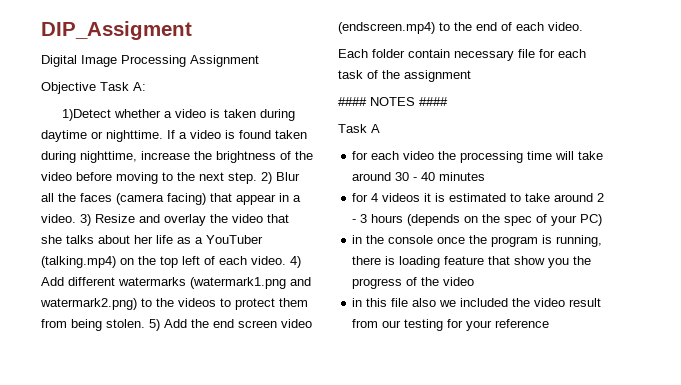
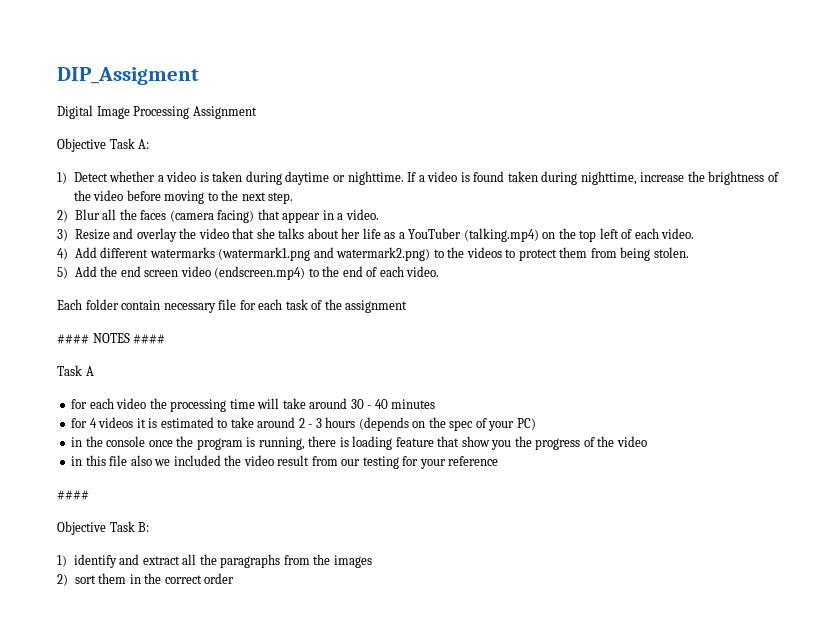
[62,109,112,121] 1)Detect -> [57,172,108,184] 1) Detect
(257, 178) none -> (294, 198) //
(76, 218) none -> (379, 214) //
(286, 260) none -> (695, 233) //
(145, 323) none -> (689, 252) //
(550, 323) none -> [57,490,89,500] [57,521,150,535] [57,554,372,568] [57,573,235,586] // #### // Objective Task B: // 1) identify and extract all the paragraphs from the images // 2) sort them in the correct order

